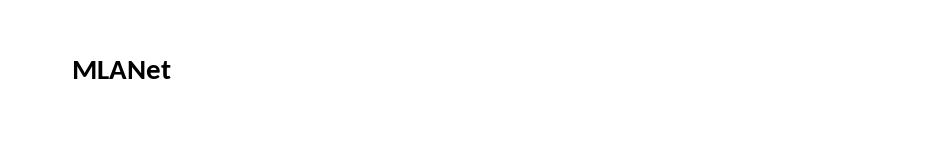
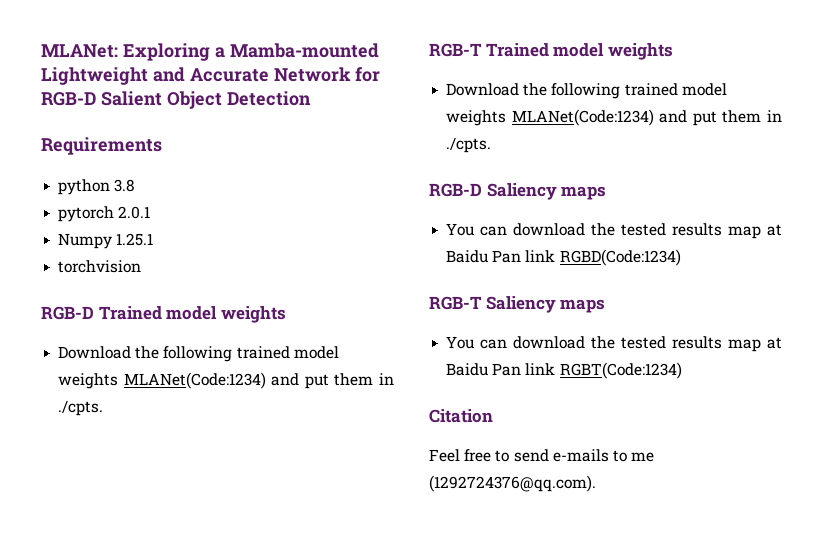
[72,61,171,79] MLANet -> [41,43,379,61] [41,67,381,85] [41,91,311,109] [41,137,162,155] [58,179,136,195] [58,206,151,222] [58,233,154,249] [58,260,142,273] [41,306,286,323] [58,346,339,362] [58,372,394,389] [58,400,104,416] [429,43,673,60] [446,83,727,99] [446,109,782,126] [446,137,492,153] [429,183,607,200] [446,223,782,239] [446,249,681,266] [429,296,606,313] [446,336,782,352] [446,362,682,379] [429,409,493,423] [429,449,655,462] [429,475,596,492] MLANet: Exploring a Mamba-mounted Lightweight and Accurate Network for RGB-D Salient Object Detection // Requirements // python 3.8 // pytorch 2.0.1 // Numpy 1.25.1 // torchvision // RGB-D Trained model weights // Download the following trained model weights MLANet(Code:1234) and put them in ./cpts. // RGB-T Trained model weights // Download the following trained model weights MLANet(Code:1234) and put them in ./cpts. // RGB-D Saliency maps // You can download the tested results map at Baidu Pan link RGBD(Code:1234) // RGB-T Saliency maps // You can download the tested results map at Baidu Pan link RGBT(Code:1234) // Citation // Feel free to send e-mails to me (1292724376@qq.com).

